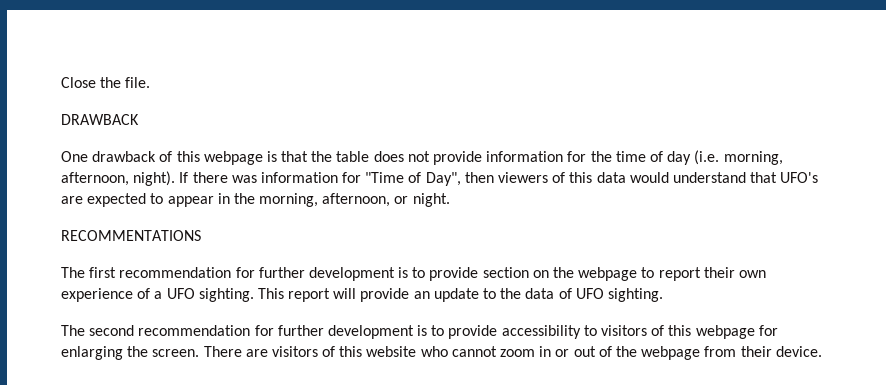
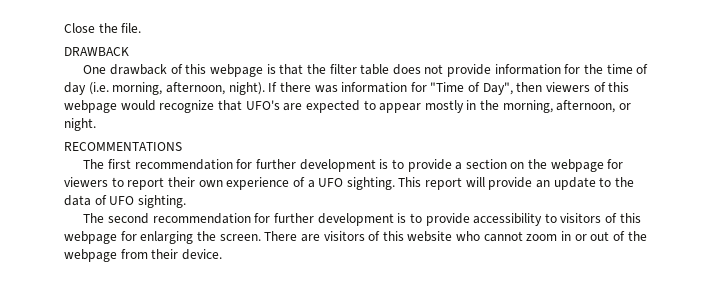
(333, 156) none -> [329,64,357,74] filter
[596,172,746,183] data would understand -> [64,100,215,113] webpage would recognize
(214, 201) none -> [424,100,464,113] mostly
(479, 274) none -> [455,162,463,170] a
(638, 274) none -> [607,159,624,169] [64,177,108,187] for viewers

